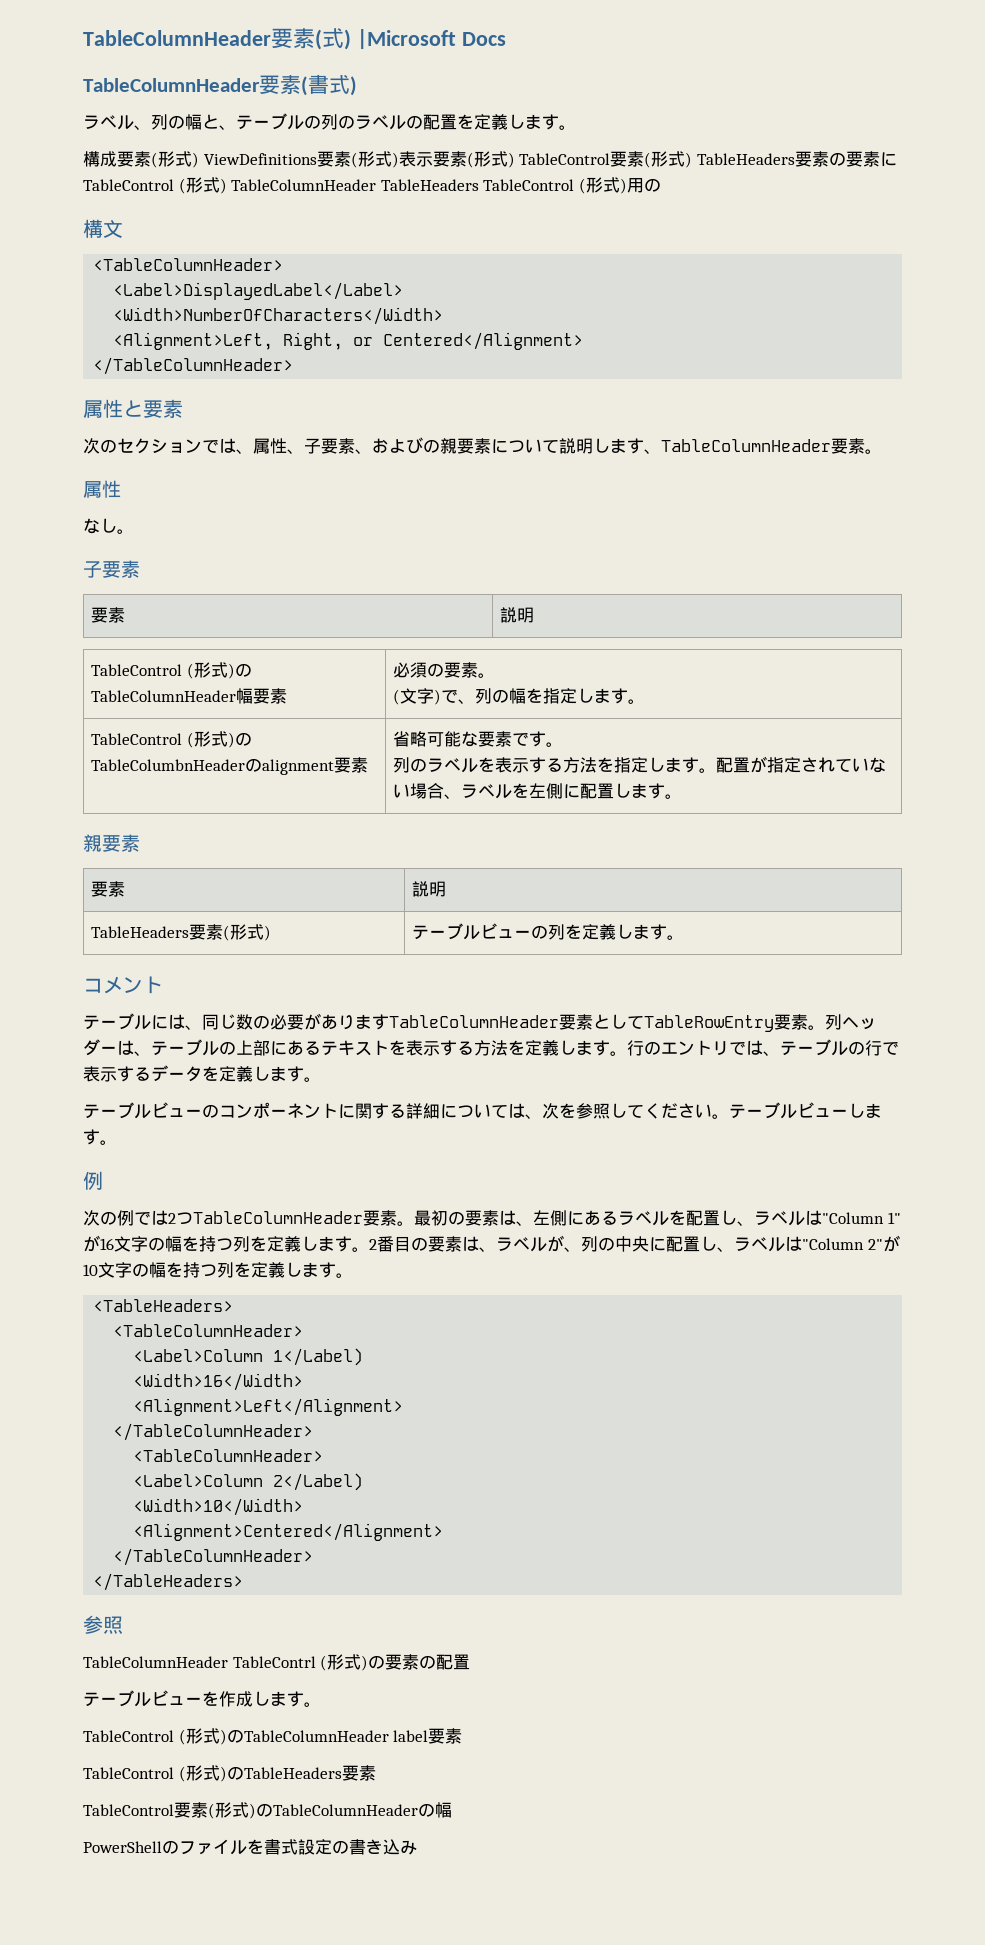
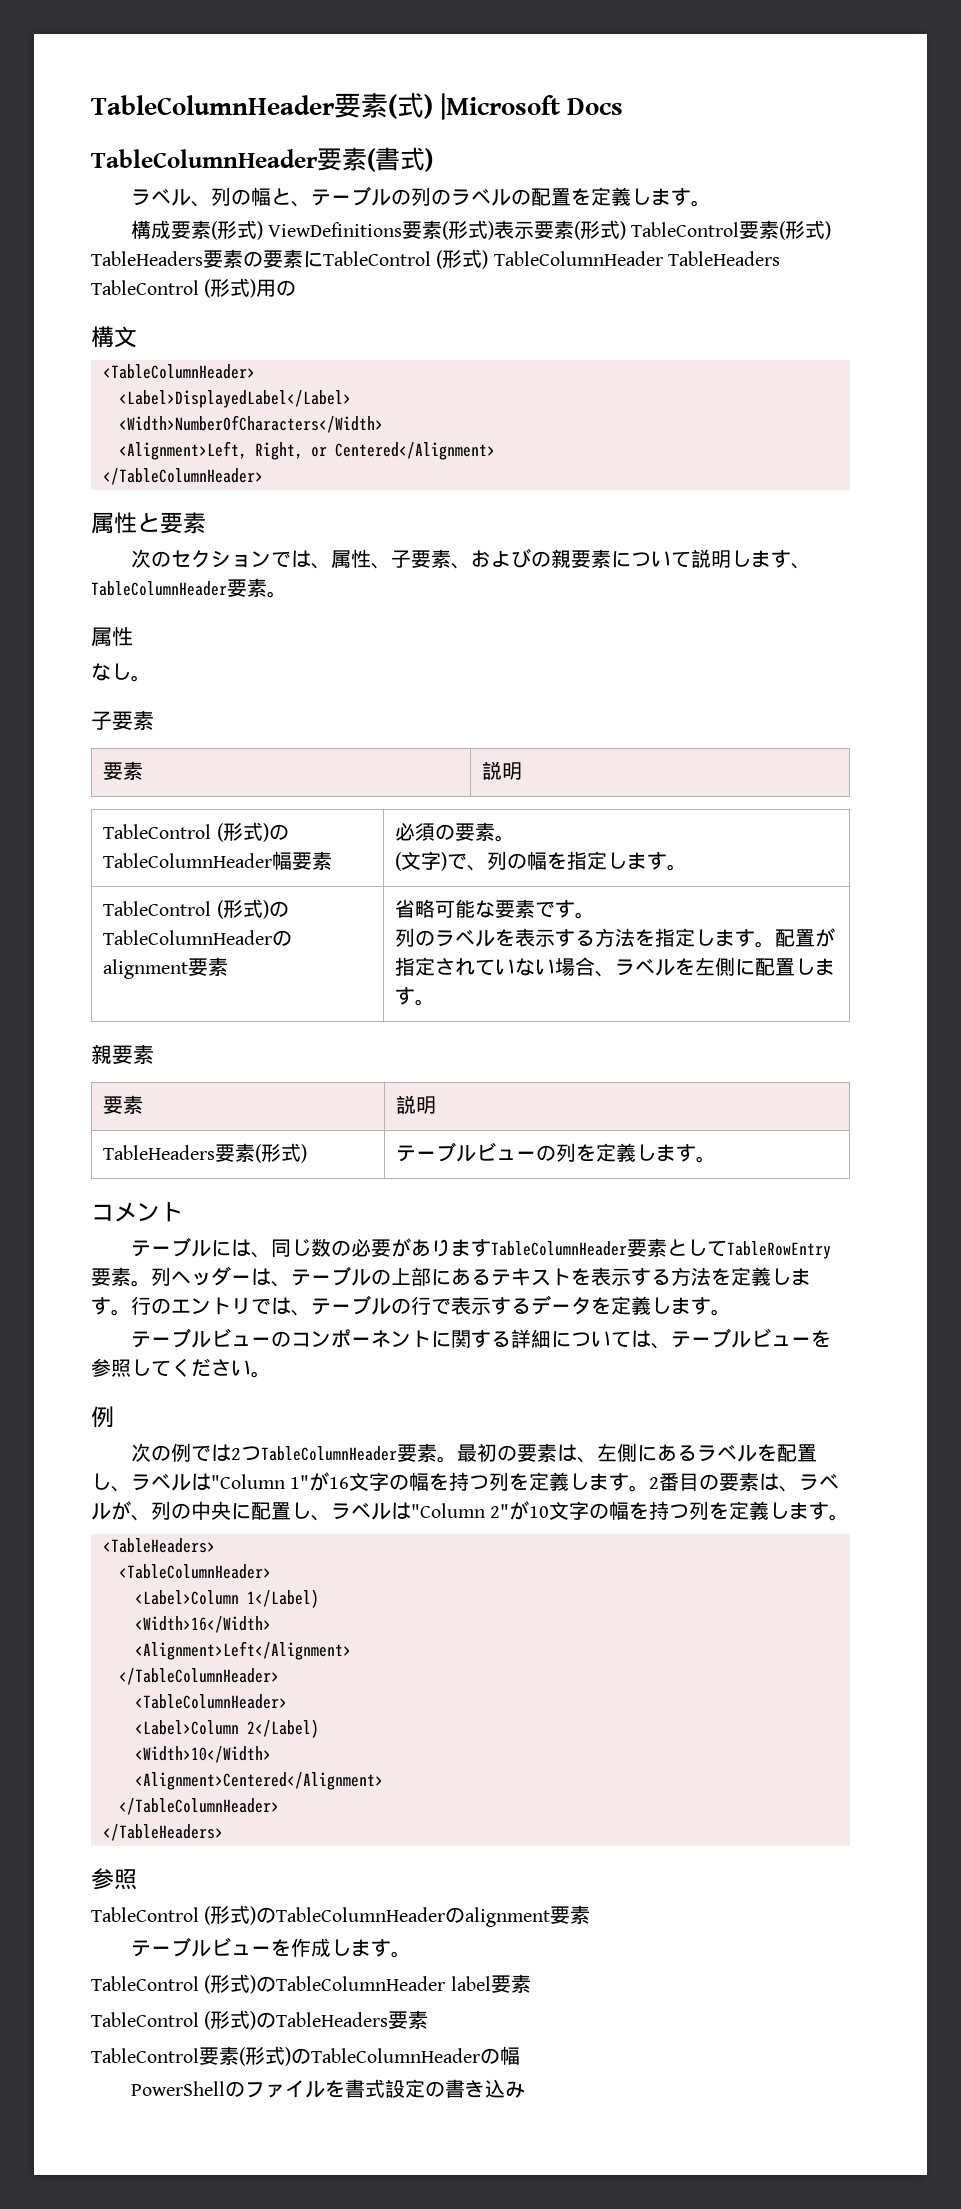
[91,759,246,771] TableColumbnHeader -> [103,930,273,945] TableColumnHeader
[542,1103,559,1119] 次 -> [670,1328,811,1348] テーブルビュー
[729,1102,882,1119] [83,1129,117,1145] テーブルビューします。 -> (271, 1374) none
[83,1654,471,1671] TableColumnHeader TableContrl (形式)の要素の配置 -> [91,1905,591,1927] TableControl (形式)のTableColumnHeaderのalignment要素

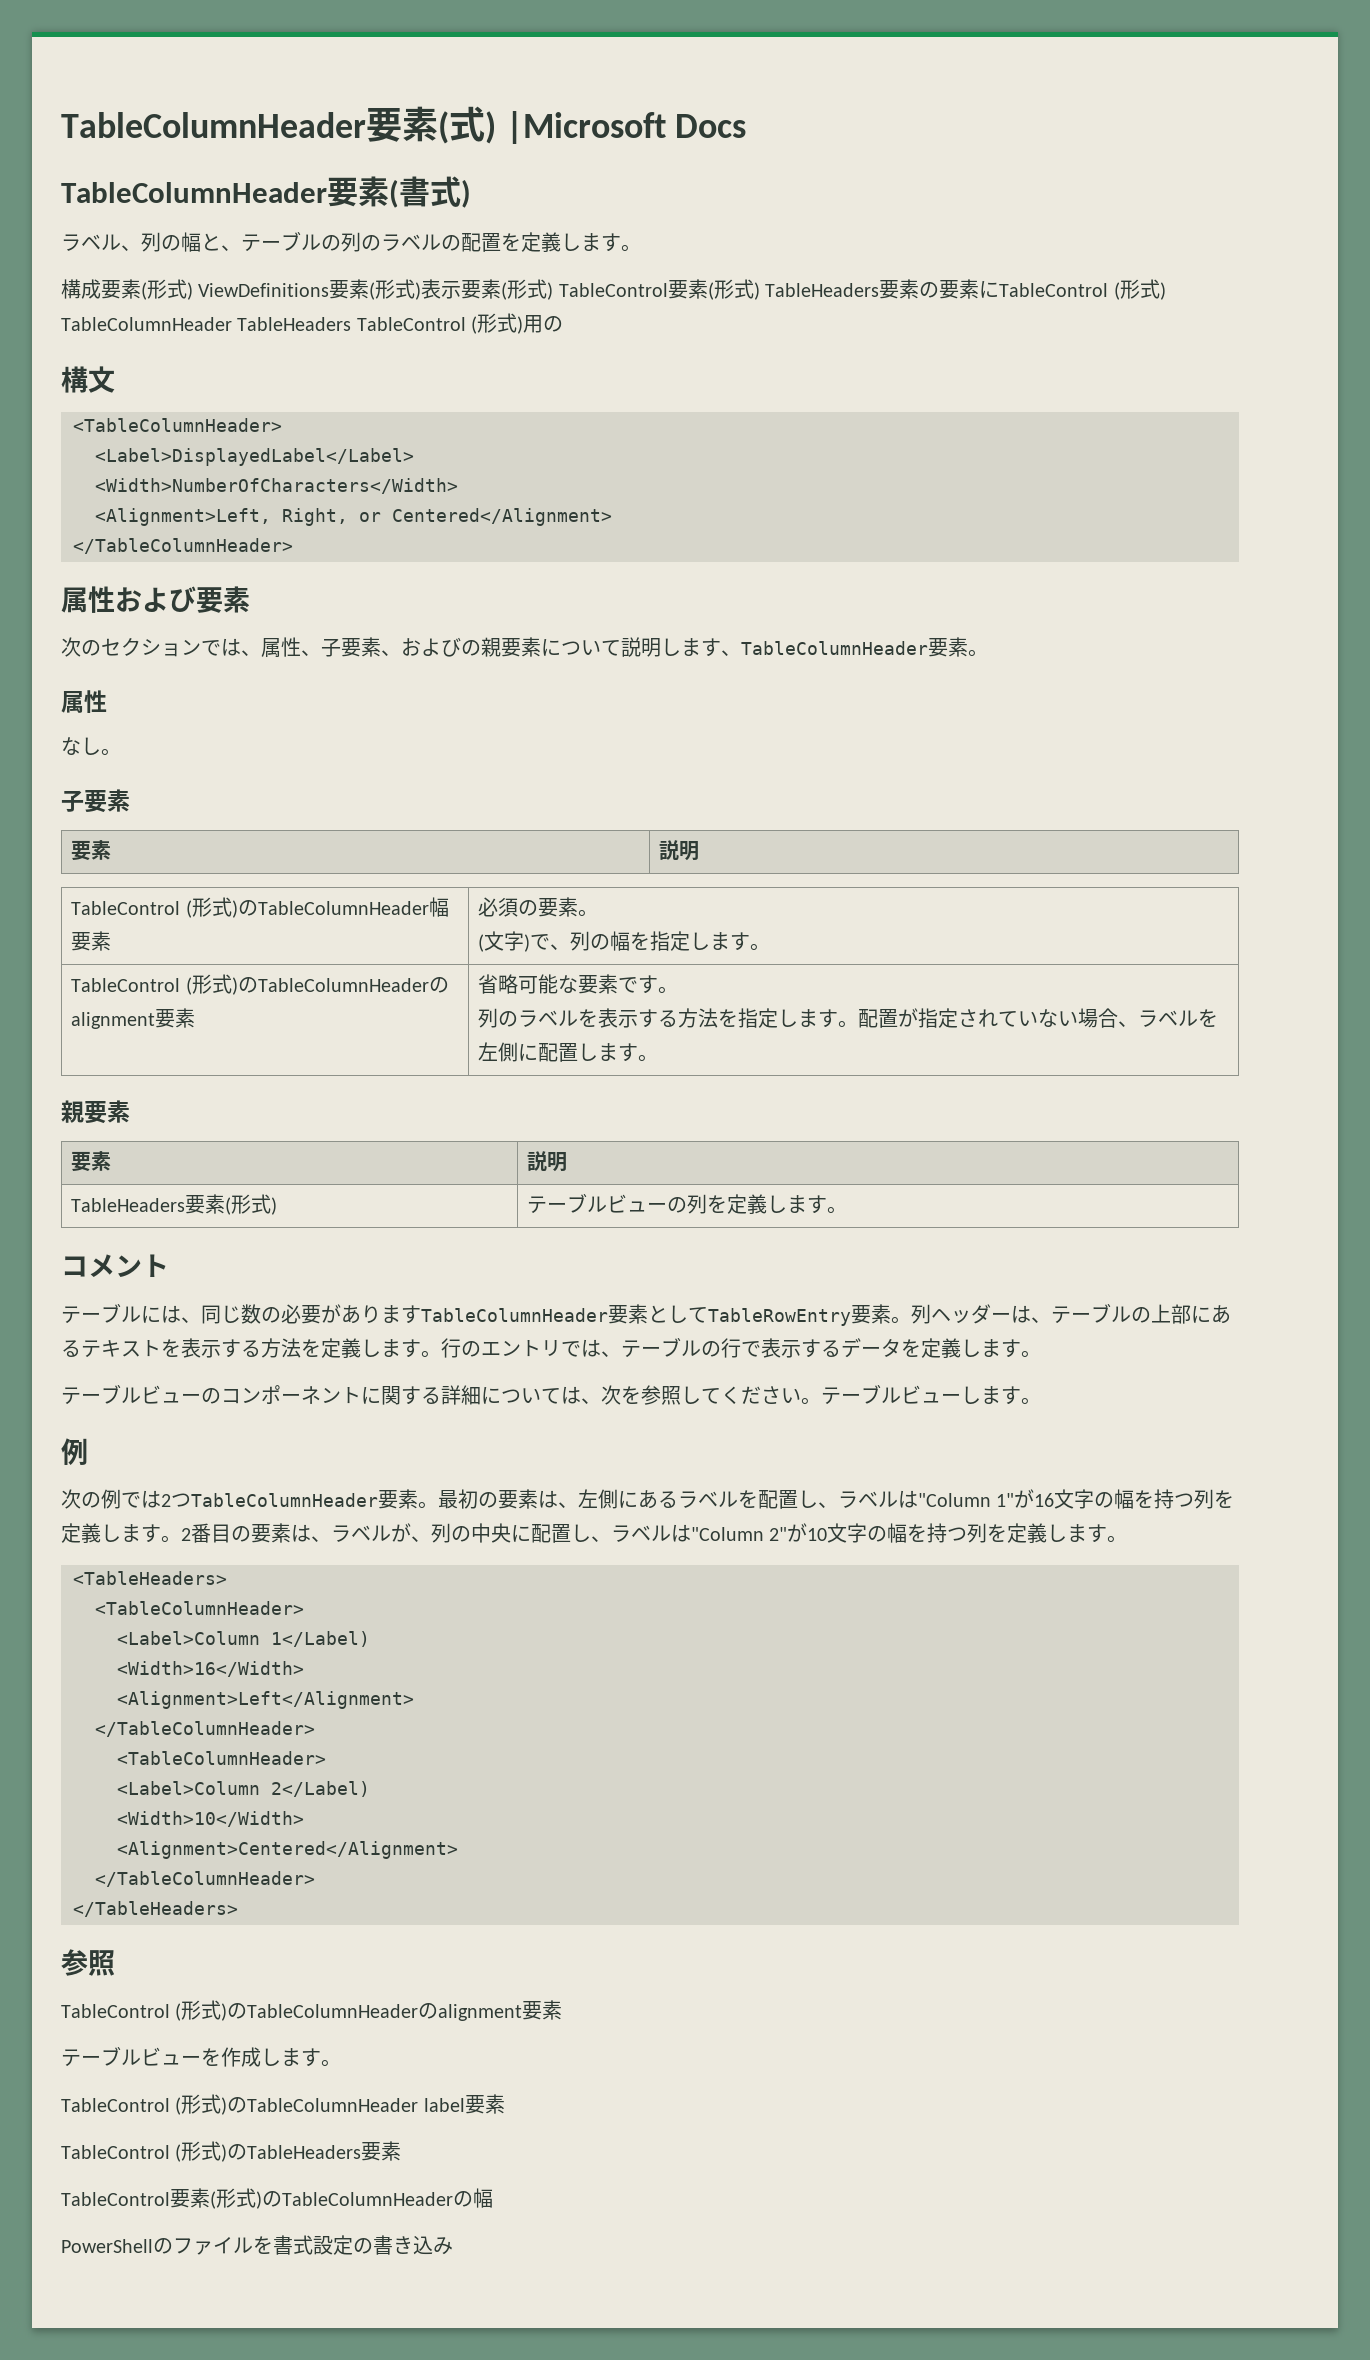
[137,513,160,532] と -> [115,586,196,612] および
[670,1328,811,1348] テーブルビュー -> [601,1385,621,1405] 次
(271, 1374) none -> [821,1384,1041,1405] テーブルビューします。

